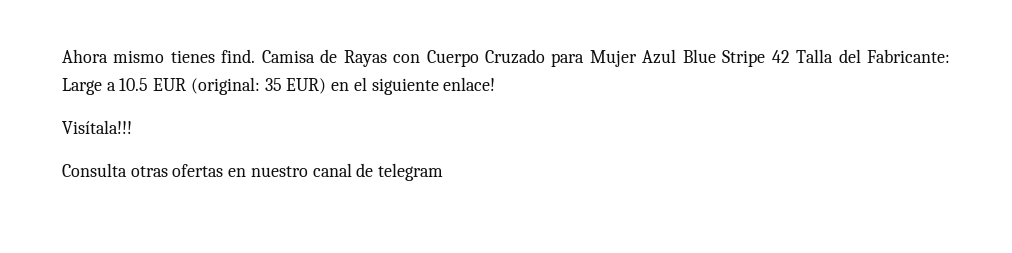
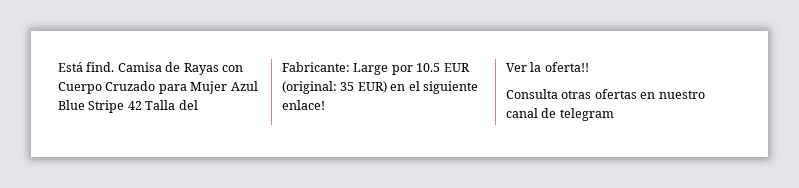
[62,49,215,63] Ahora mismo tienes -> [58,62,83,72] Está
[106,82,116,91] a -> [391,65,413,75] por
[62,120,132,134] Visítala!!! -> [506,62,589,72] Ver la oferta!!

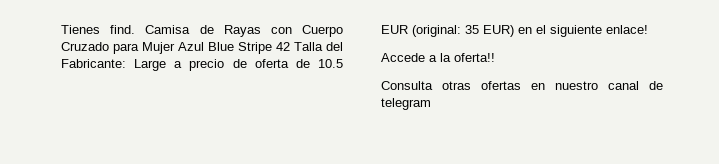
[58,62,83,72] Está -> [61,25,100,34] Tienes
[391,65,413,75] por -> [174,59,310,71] a precio de oferta de
[506,63,527,72] Ver -> [381,53,437,62] Accede a

